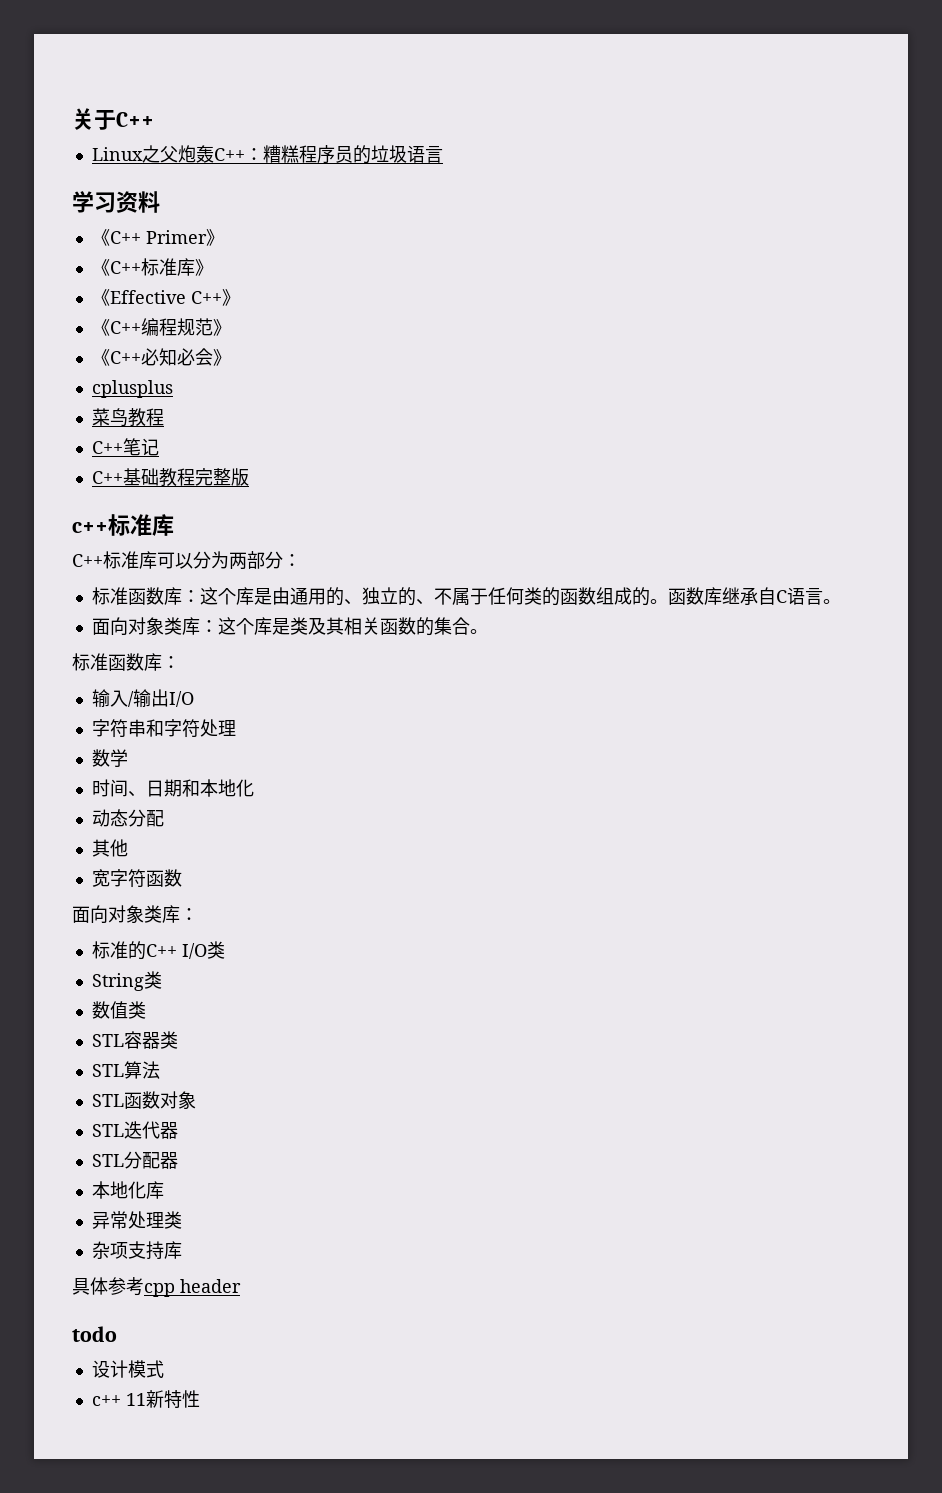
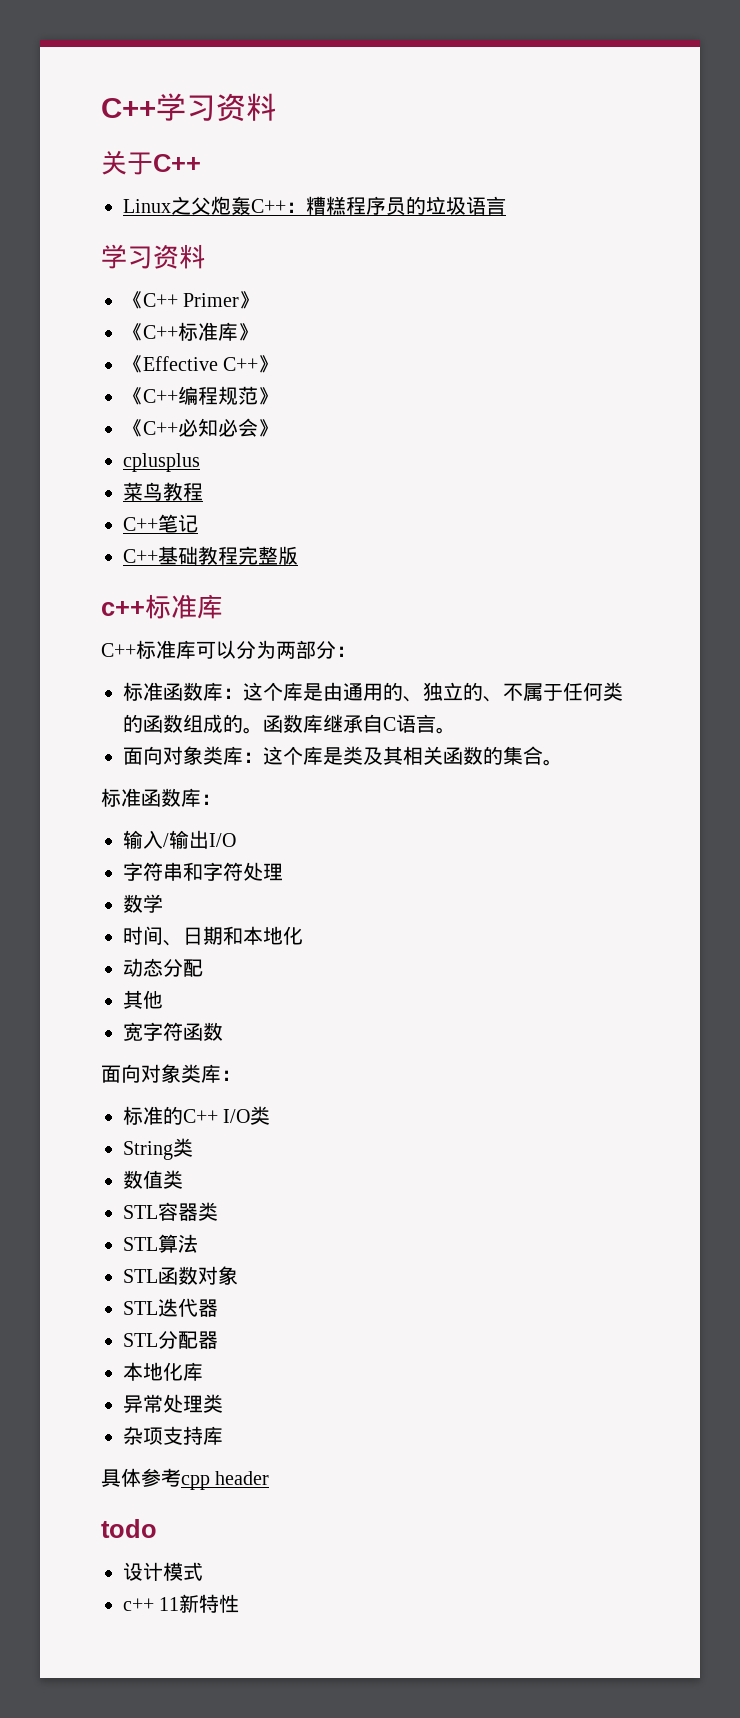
(72, 119) none -> [101,93,276,122] C++学习资料 //

